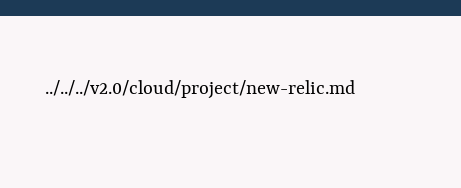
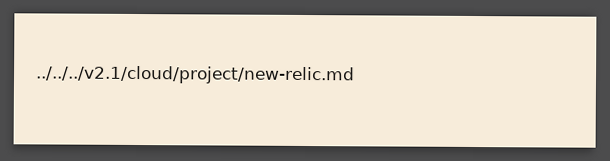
[45,80,355,99] ../../../v2.0/cloud/project/new-relic.md -> [35,65,355,85] ../../../v2.1/cloud/project/new-relic.md

